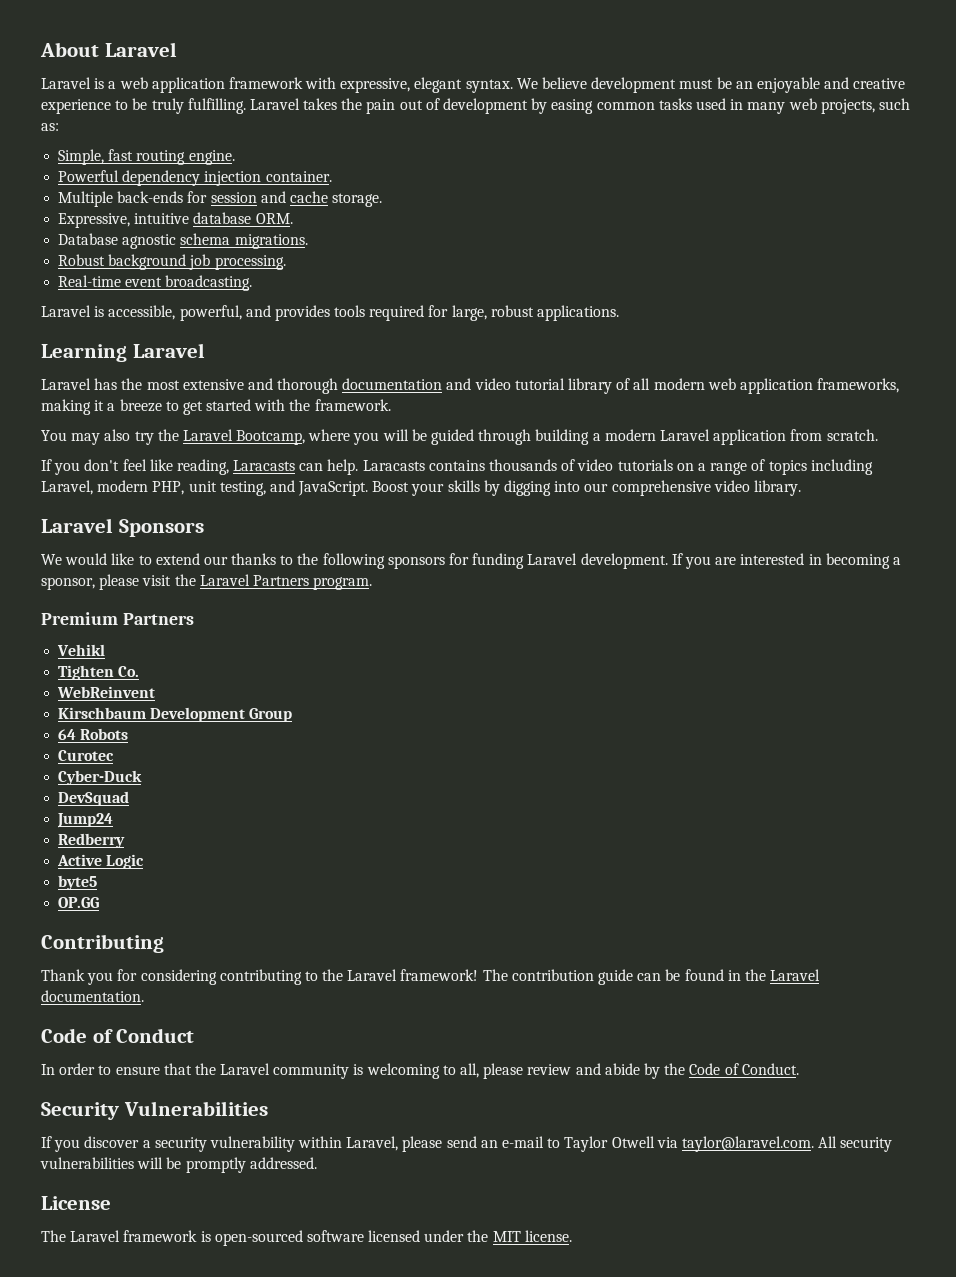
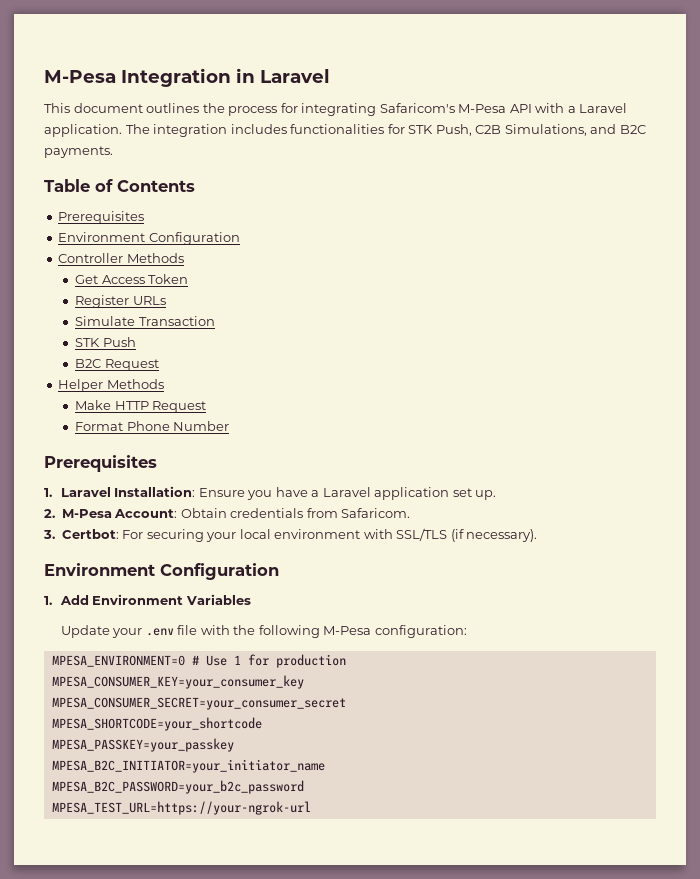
[40,42,177,57] [41,77,906,93] [41,98,910,114] [41,123,59,131] [58,149,235,165] [58,170,332,186] [58,191,383,207] [58,212,293,228] [58,233,308,249] [58,254,286,270] [58,275,253,291] [41,305,620,321] [41,343,205,362] [41,378,900,394] [41,399,391,415] [41,429,878,445] [41,459,873,475] [41,480,801,496] [41,518,204,537] [41,553,901,569] [41,574,373,590] [41,612,194,625] [57,644,106,656] [58,665,140,680] [57,686,156,698] [58,707,293,722] [58,728,129,740] [58,750,115,761] [58,770,143,785] [58,791,130,806] [57,813,114,828] [58,833,126,848] [57,854,145,869] [58,875,98,890] [58,897,100,908] [41,934,164,953] [41,969,821,985] [41,990,144,1002] [41,1028,195,1043] [41,1063,799,1079] [41,1101,268,1120] [41,1136,893,1152] [40,1157,317,1173] [41,1196,111,1210] [41,1230,572,1246] About Laravel // Laravel is a web application framework with expressive, elegant syntax. We believe development must be an enjoyable and creative experience to be truly fulfilling. Laravel takes the pain out of development by easing common tasks used in many web projects, such as: // Simple, fast routing engine. // Powerful dependency injection container. // Multiple back-ends for session and cache storage. // Expressive, intuitive database ORM. // Database agnostic schema migrations. // Robust background job processing. // Real-time event broadcasting. // Laravel is accessible, powerful, and provides tools required for large, robust applications. // Learning Laravel // Laravel has the most extensive and thorough documentation and video tutorial library of all modern web application frameworks, making it a breeze to get started with the framework. // You may also try the Laravel Bootcamp, where you will be guided through building a modern Laravel application from scratch. // If you don't feel like reading, Laracasts can help. Laracasts contains thousands of video tutorials on a range of topics including Laravel, modern PHP, unit testing, and JavaScript. Boost your skills by digging into our comprehensive video library. // Laravel Sponsors // We would like to extend our thanks to the following sponsors for funding Laravel development. If you are interested in becoming a sponsor, please visit the Laravel Partners program. // Premium Partners // Vehikl // Tighten Co. // WebReinvent // Kirschbaum Development Group // 64 Robots // Curotec // Cyber-Duck // DevSquad // Jump24 // Redberry // Active Logic // byte5 // OP.GG // Contributing // Thank you for considering contributing to the Laravel framework! The contribution guide can be found in the Laravel documentation. // Code of Conduct // In order to ensure that the Laravel community is welcoming to all, please review and abide by the Code of Conduct. // Security Vulnerabilities // If you discover a security vulnerability within Laravel, please send an e-mail to Taylor Otwell via taylor@laravel.com. All security vulnerabilities will be promptly addressed. // License // The Laravel framework is open-sourced software licensed under the MIT license. -> [44,68,330,87] [44,103,628,116] [44,124,646,137] [44,146,113,158] [44,179,195,192] [58,211,145,224] [58,232,240,245] [58,253,184,263] [75,274,189,284] [75,295,166,308] [75,316,215,326] [75,337,136,347] [75,359,159,371] [58,379,164,392] [75,400,207,413] [75,421,230,431] [44,455,157,472] [44,486,497,500] [44,508,411,518] [43,528,538,542] [44,563,279,580] [44,594,251,605] [60,625,467,638] [51,654,346,668] [51,675,304,689] [51,697,346,710] [51,717,262,731] [51,738,234,752] [51,759,325,773] [51,780,304,794] [51,801,311,815] M-Pesa Integration in Laravel // This document outlines the process for integrating Safaricom's M-Pesa API with a Laravel application. The integration includes functionalities for STK Push, C2B Simulations, and B2C payments. // Table of Contents // Prerequisites // Environment Configuration // Controller Methods // Get Access Token // Register URLs // Simulate Transaction // STK Push // B2C Request // Helper Methods // Make HTTP Request // Format Phone Number // Prerequisites // 1. Laravel Installation: Ensure you have a Laravel application set up. // 2. M-Pesa Account: Obtain credentials from Safaricom. // 3. Certbot: For securing your local environment with SSL/TLS (if necessary). // Environment Configuration // 1. Add Environment Variables // Update your .env file with the following M-Pesa configuration: // MPESA_ENVIRONMENT=0 # Use 1 for production // MPESA_CONSUMER_KEY=your_consumer_key // MPESA_CONSUMER_SECRET=your_consumer_secret // MPESA_SHORTCODE=your_shortcode // MPESA_PASSKEY=your_passkey // MPESA_B2C_INITIATOR=your_initiator_name // MPESA_B2C_PASSWORD=your_b2c_password // MPESA_TEST_URL=https://your-ngrok-url

